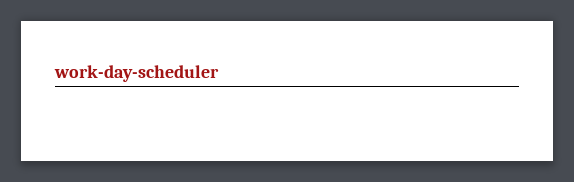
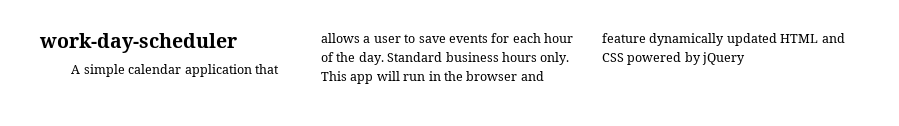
(219, 73) none -> [71,64,279,77] [321,33,573,43] [321,52,570,65] [321,71,544,84] [602,33,845,46] [602,52,746,65] // A simple calendar application that allows a user to save events for each hour of the day. Standard business hours only. This app will run in the browser and feature dynamically updated HTML and CSS powered by jQuery

